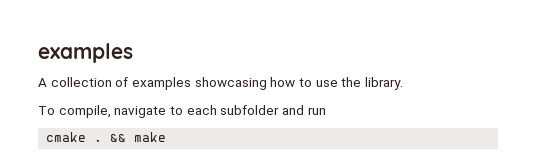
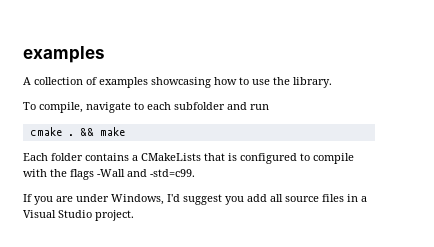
(167, 137) none -> [23,153,354,164] [23,169,195,180] [23,194,367,205] [23,210,134,221] // Each folder contains a CMakeLists that is configured to compile with the flags -Wall and -std=c99. // If you are under Windows, I'd suggest you add all source files in a Visual Studio project.

